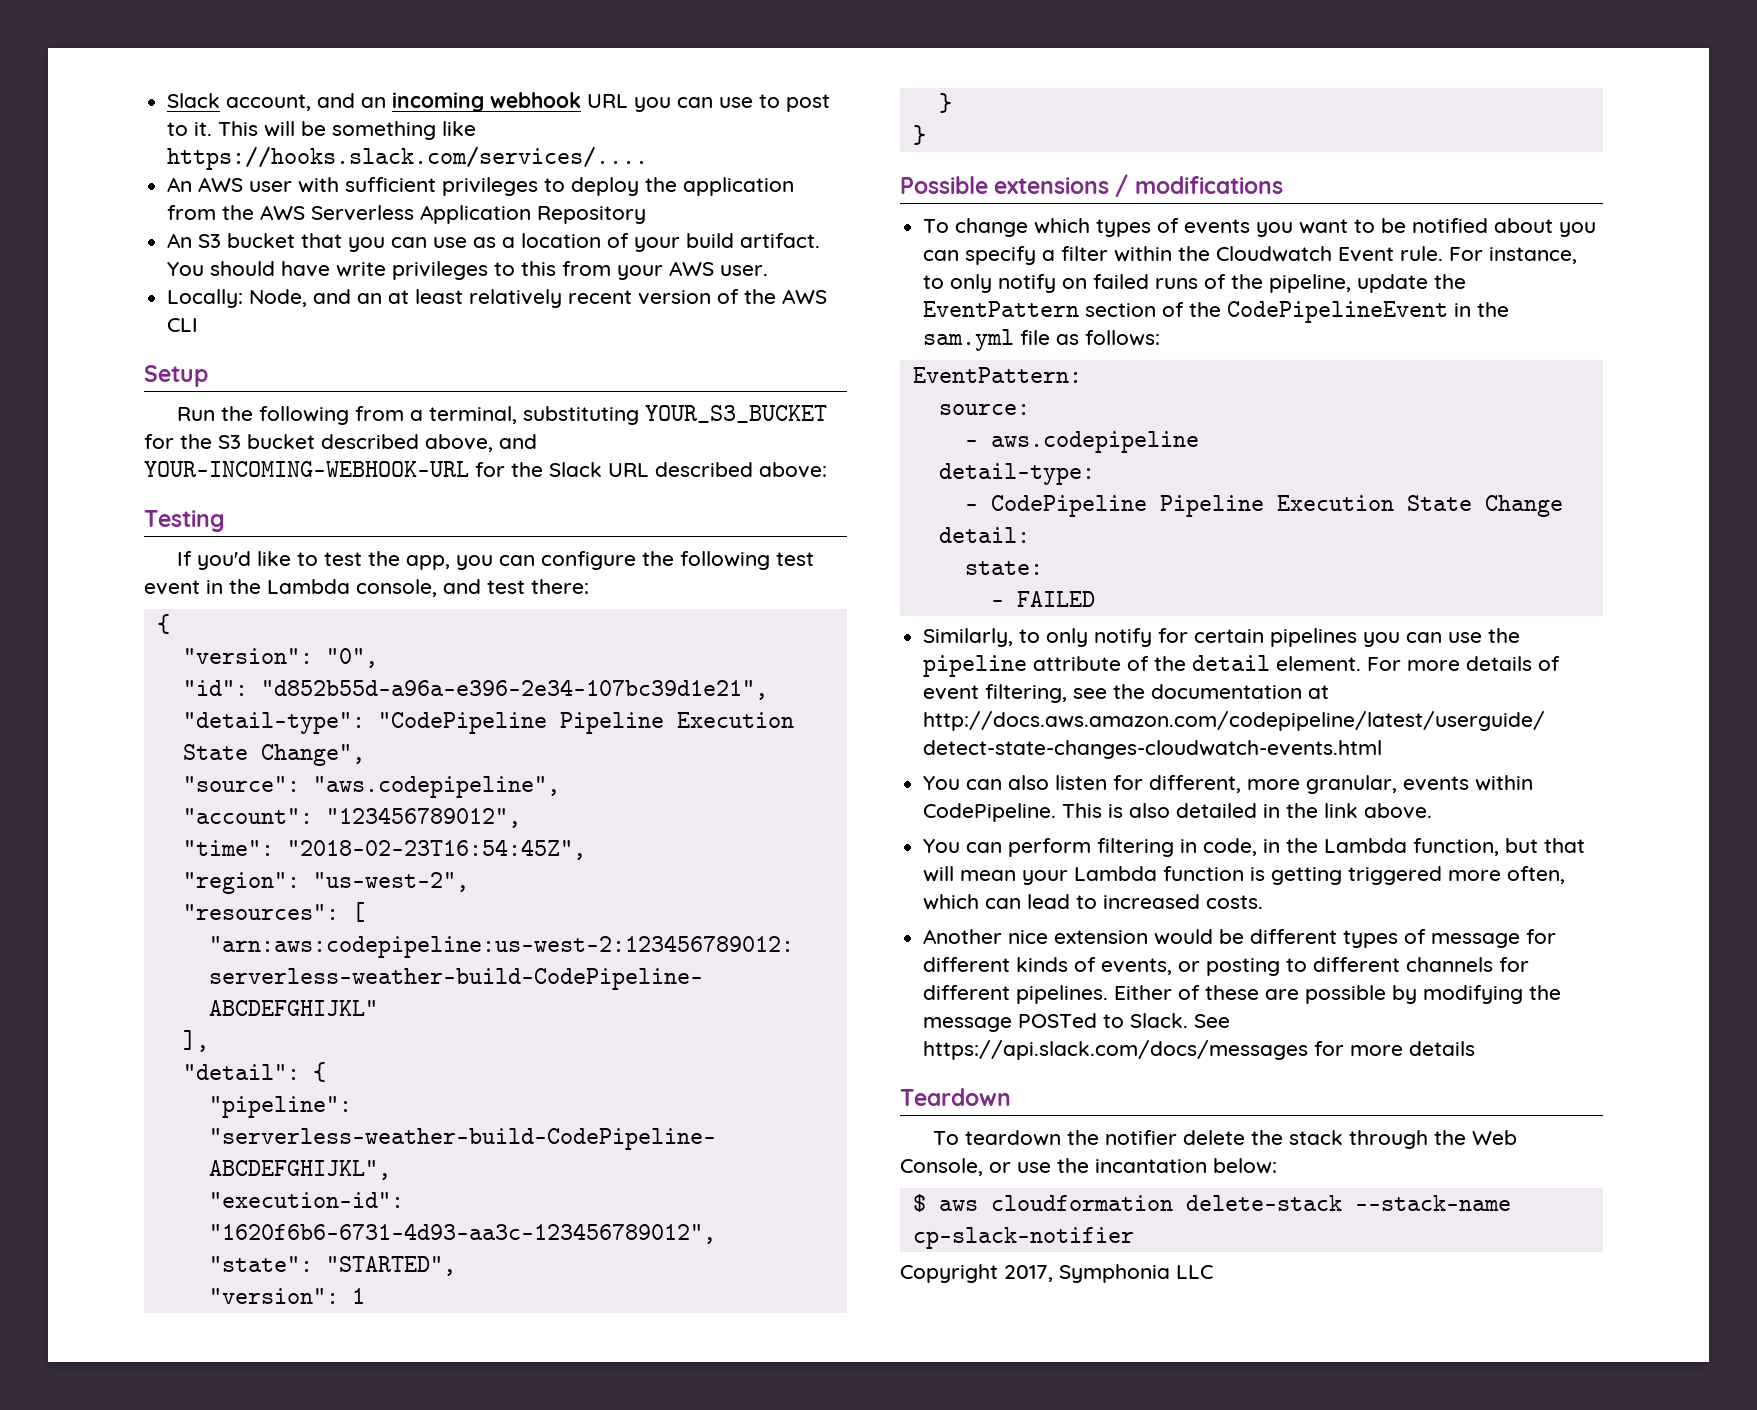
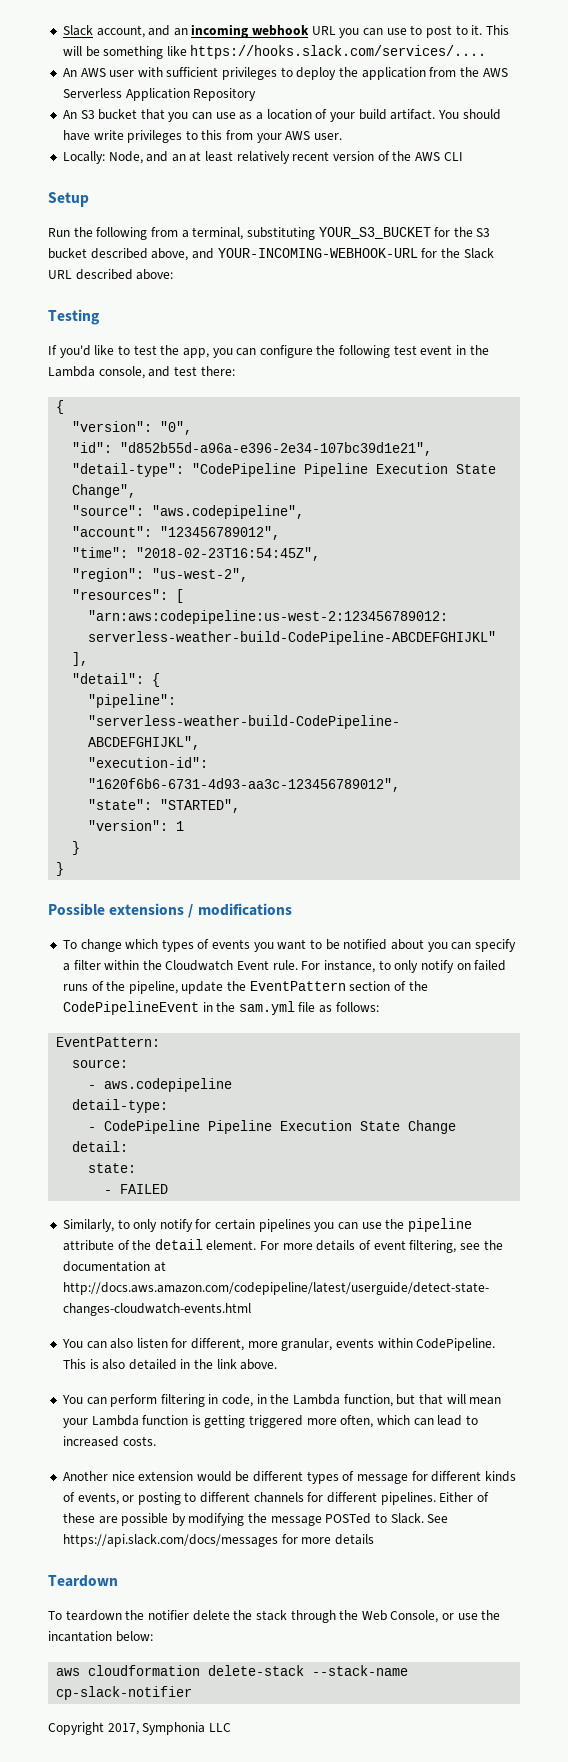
[912,1194,926,1212] $ -> (153, 1636) none

